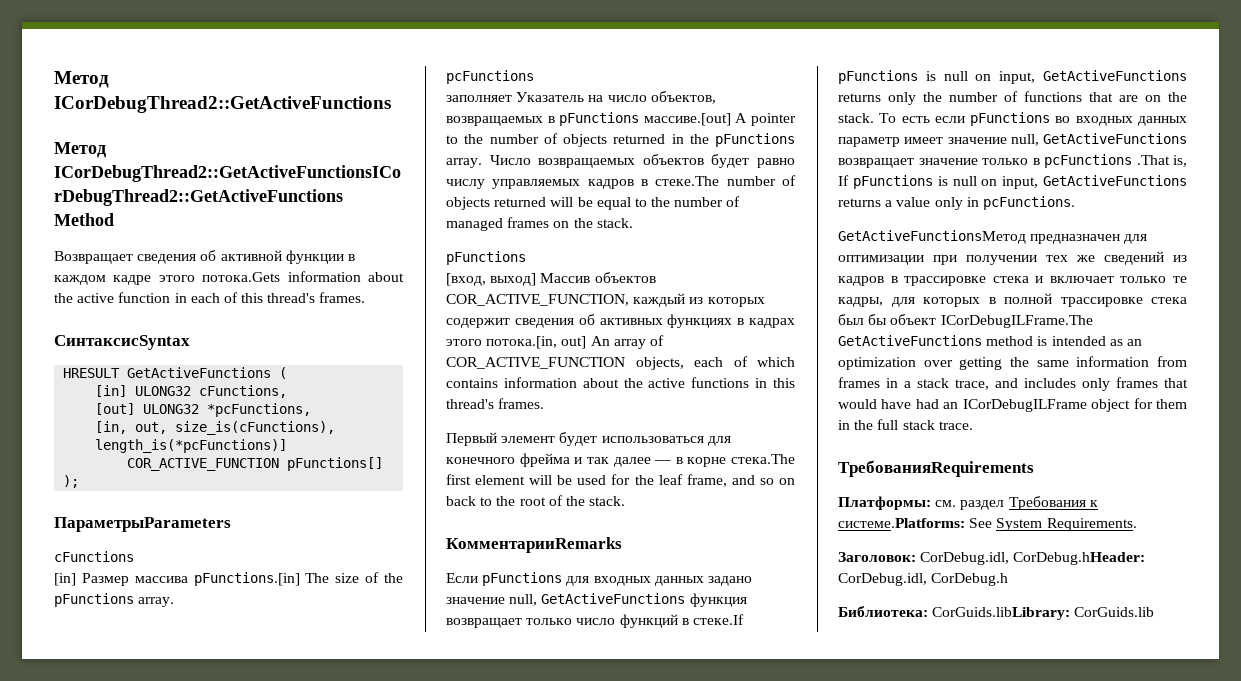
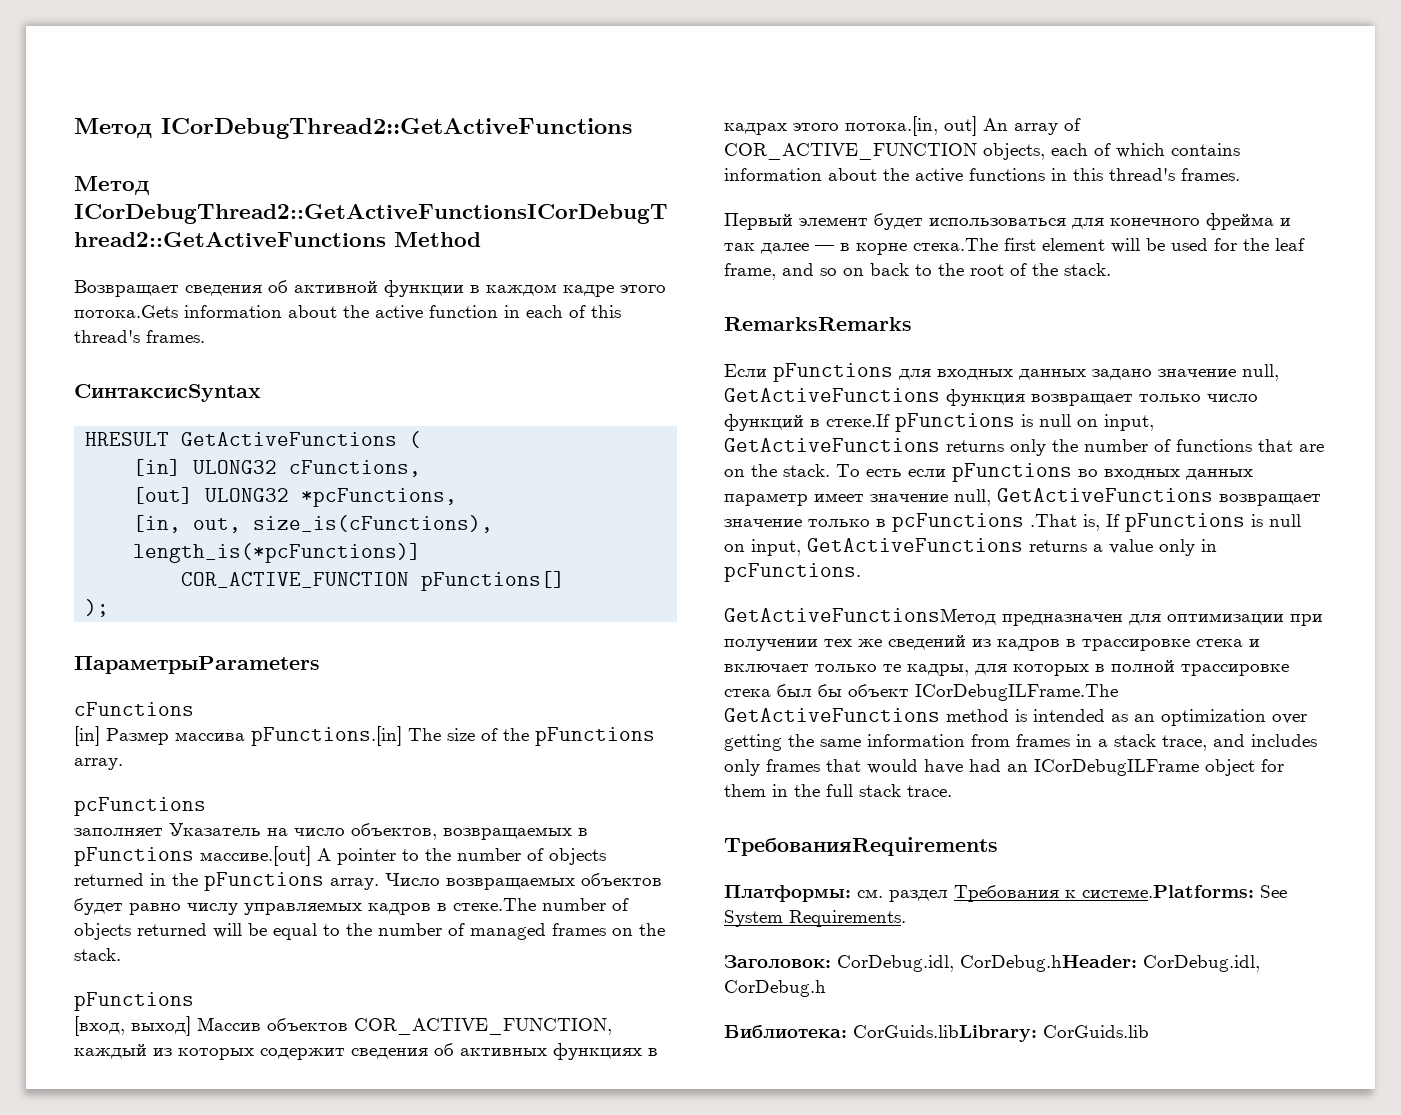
[446,537,622,553] КомментарииRemarks -> [724,317,912,331] RemarksRemarks

